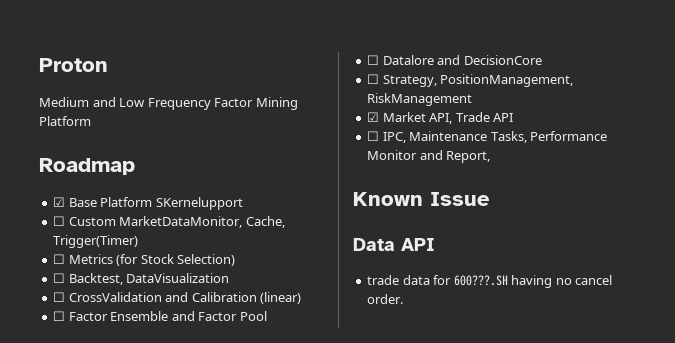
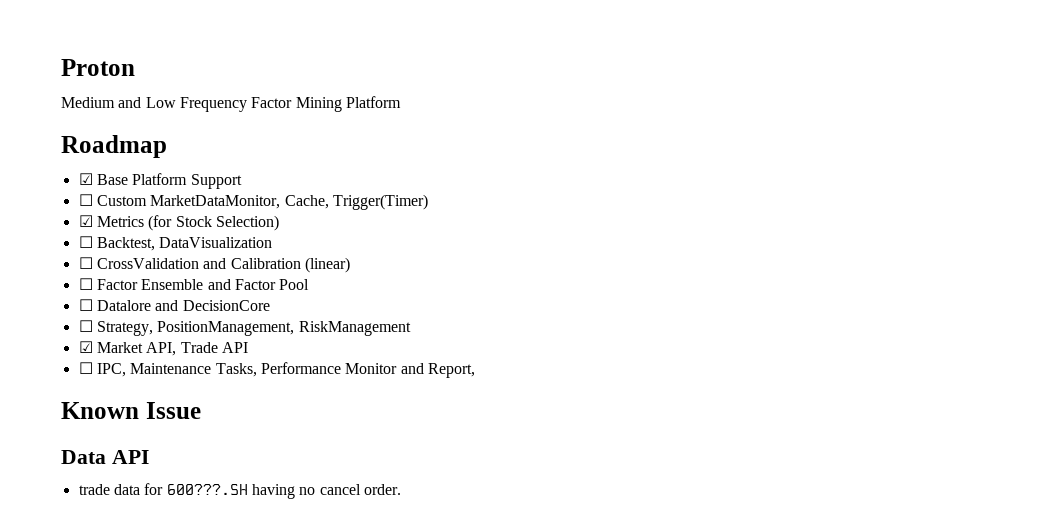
[155,197,243,210] SKernelupport -> [190,174,242,189] Support
[53,254,66,264] ☐ -> [78,215,93,227] ☑

